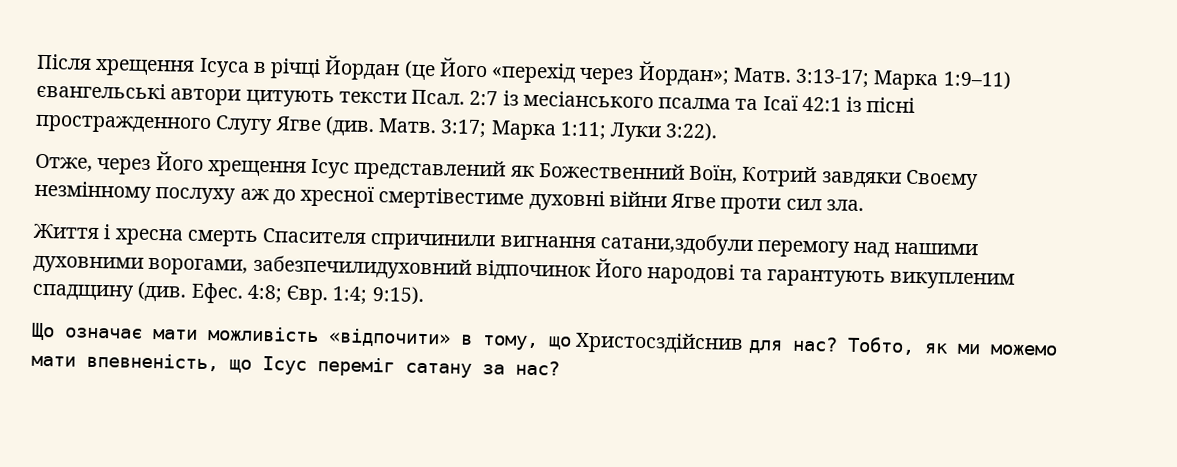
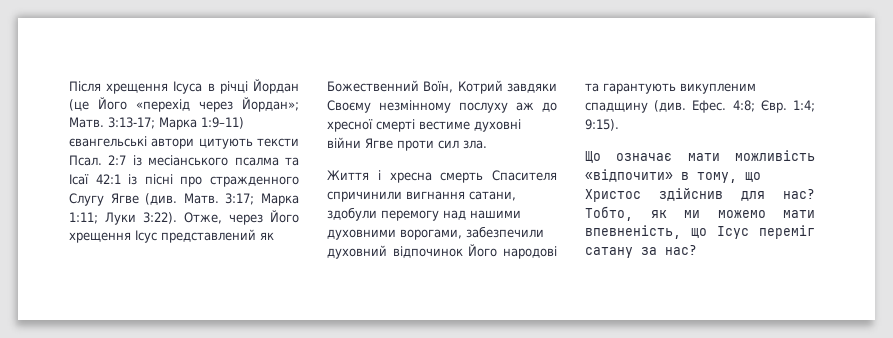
[35,114,212,135] простражденного -> [180,176,299,187] про стражденного
(719, 132) // -> (177, 218) none
[378,187,525,210] смертівестиме -> [376,119,470,132] смерті вестиме
[599,232,753,257] сатани,здобули -> [469,191,516,201] [327,207,377,221] сатани, здобули
[252,254,472,280] забезпечилидуховний -> [466,226,544,238] [327,245,387,259] забезпечили духовний
[575,331,745,355] Христосздійснив -> [585,188,723,202] Христос здійснив

